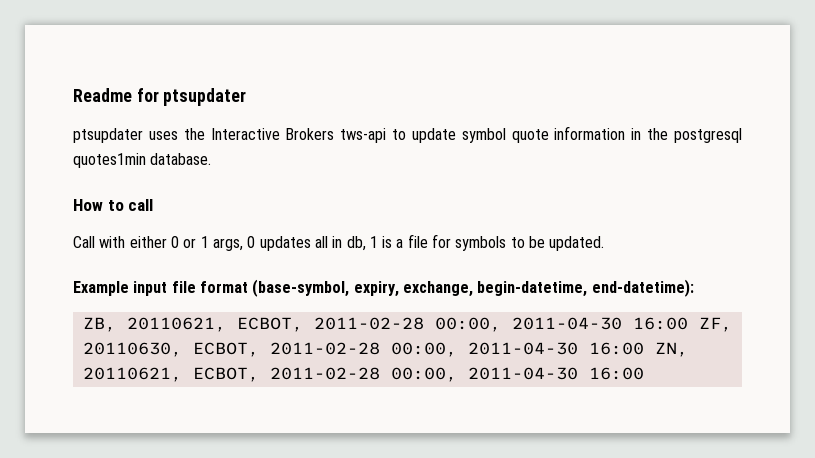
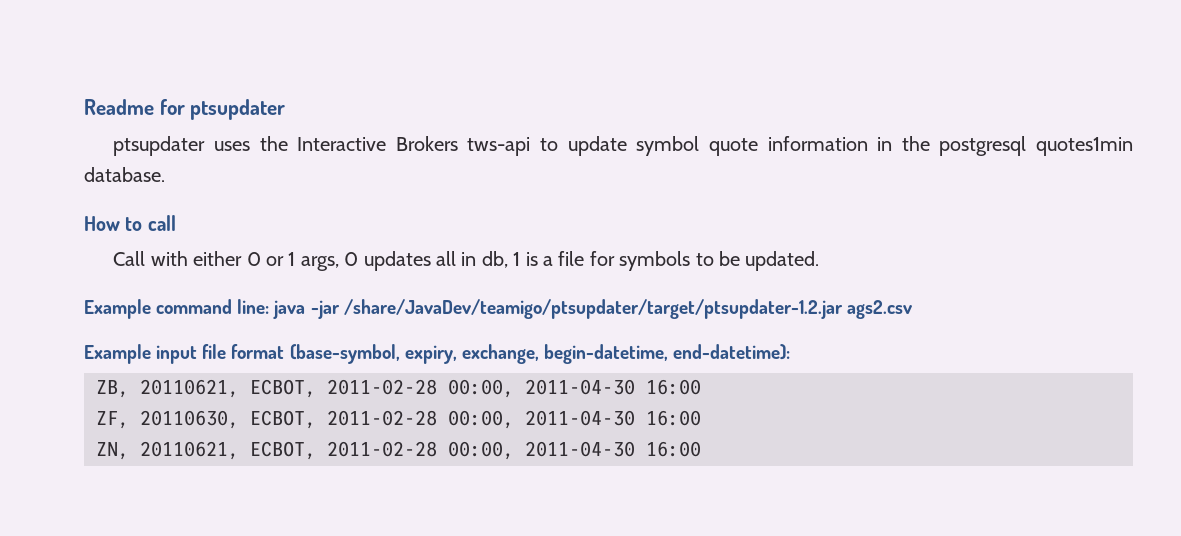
(605, 243) none -> [84,299,913,319] // Example command line: java -jar /share/JavaDev/teamigo/ptsupdater/target/ptsupdater-1.2.jar ags2.csv
(688, 323) none -> (701, 387) //
(644, 348) none -> (701, 418) //

